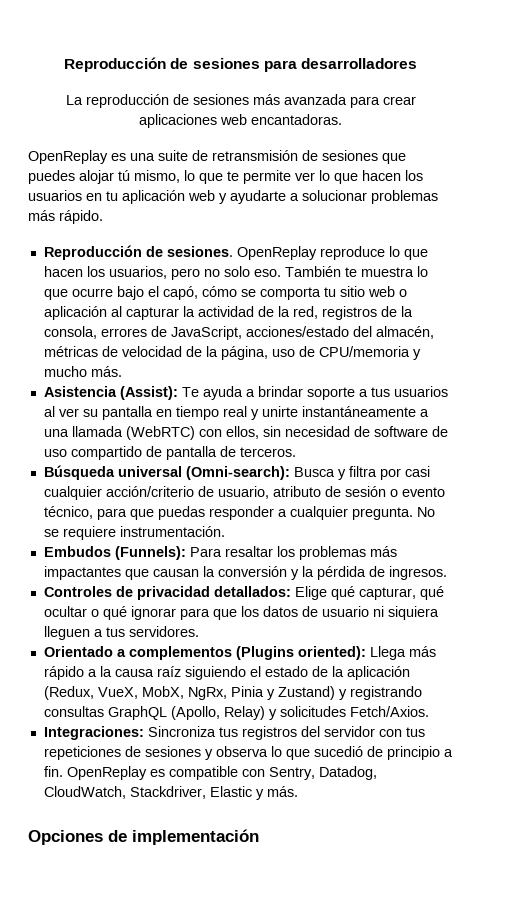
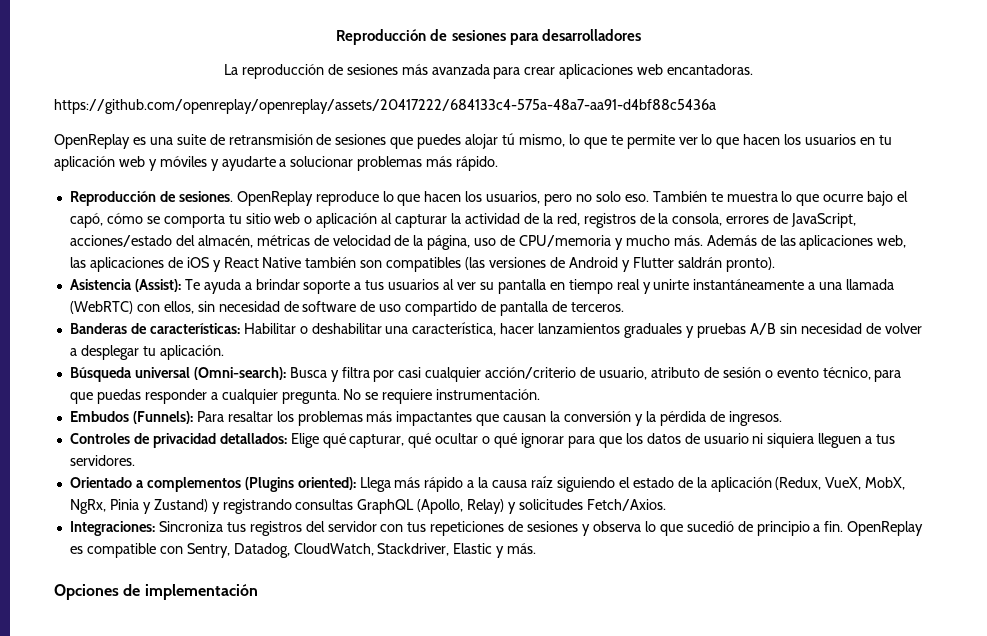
(342, 119) none -> [54,99,716,114] // https://github.com/openreplay/openreplay/assets/20417222/684133c4-575a-48a7-aa91-d4bf88c5436a
(227, 198) none -> [159,156,219,171] móviles y
(122, 371) none -> [706,235,907,250] [69,257,775,272] Además de las aplicaciones web, las aplicaciones de iOS y React Native también son compatibles (las versiones de Android y Flutter saldrán pronto).
(296, 452) none -> [69,322,922,338] [69,345,224,360] // Banderas de características: Habilitar o deshabilitar una característica, hacer lanzamientos graduales y pruebas A/B sin necesidad de volver a desplegar tu aplicación.

